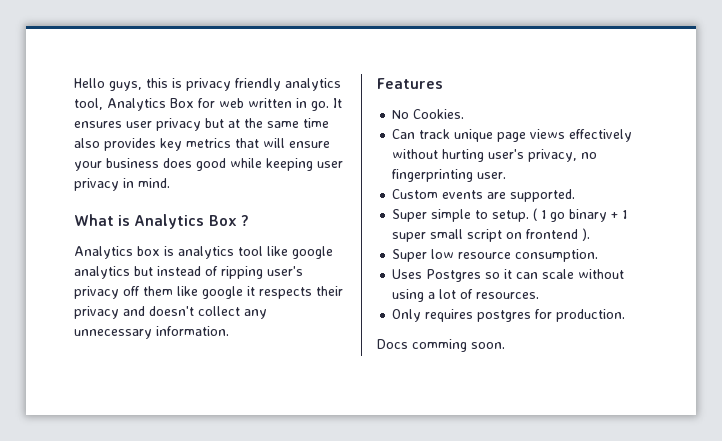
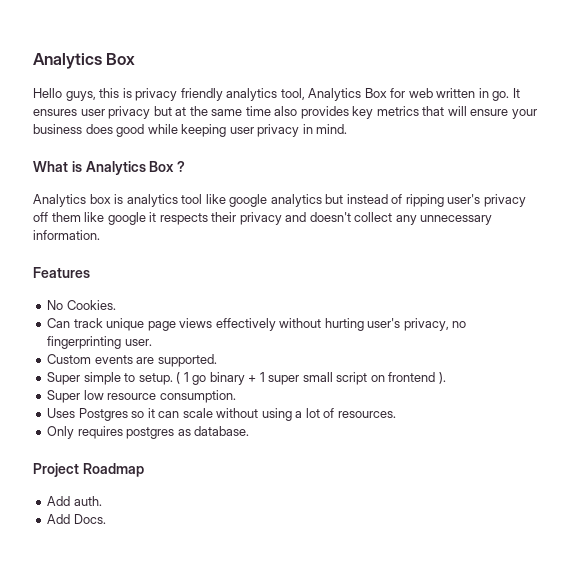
(74, 83) none -> [33,53,136,69] Analytics Box //
[535,309,626,322] [377,339,505,352] for production. // Docs comming soon. -> [177,426,250,436] [33,463,144,477] [47,496,102,506] [47,514,106,524] as database. // Project Roadmap // Add auth. // Add Docs.

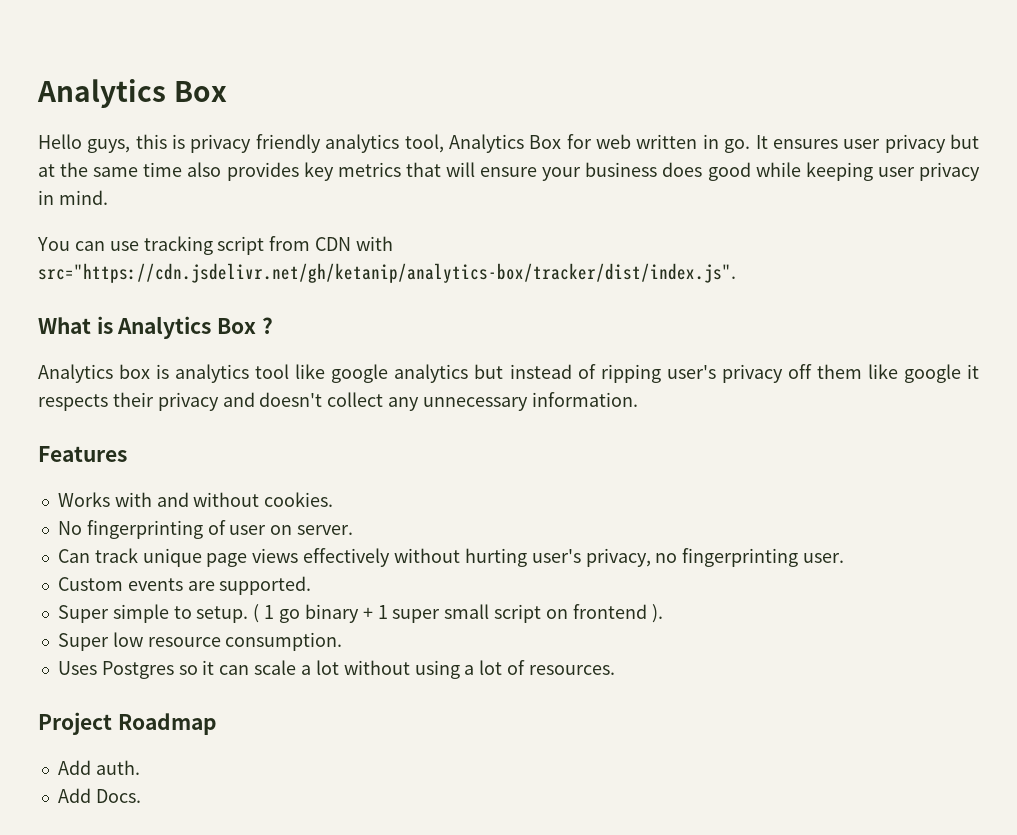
(348, 129) none -> [37,236,394,255] [38,263,736,283] // You can use tracking script from CDN with src="https://cdn.jsdelivr.net/gh/ketanip/analytics-box/tracker/dist/index.js".
[47,300,116,310] No Cookies. -> [57,492,334,507] [57,520,354,539] Works with and without cookies. // No fingerprinting of user on server.
(213, 413) none -> [300,660,339,675] a lot
[47,426,250,439] // Only requires postgres as database. -> (615, 670) none

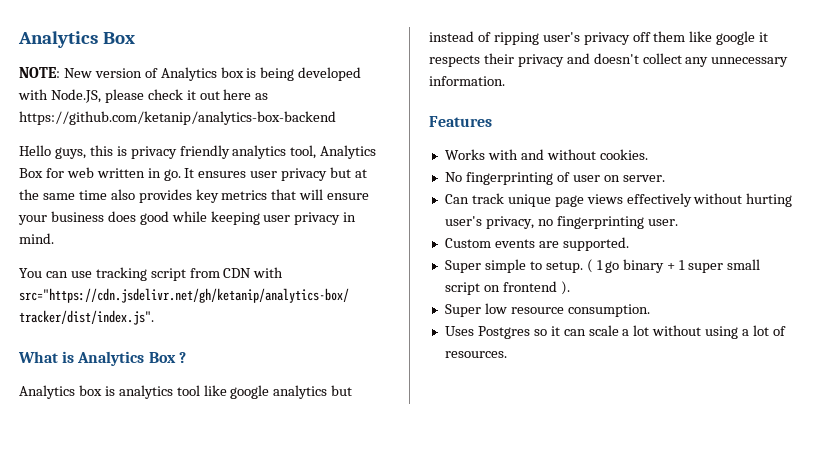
[37,79,227,108] Analytics Box -> [18,31,135,48] [19,67,362,81] [18,89,269,103] [19,111,336,125] Analytics Box // NOTE: New version of Analytics box is being developed with Node.JS, please check it out here as https://github.com/ketanip/analytics-box-backend
[38,712,217,735] [57,760,140,775] [57,788,141,803] // Project Roadmap // Add auth. // Add Docs. -> (507, 354) none

